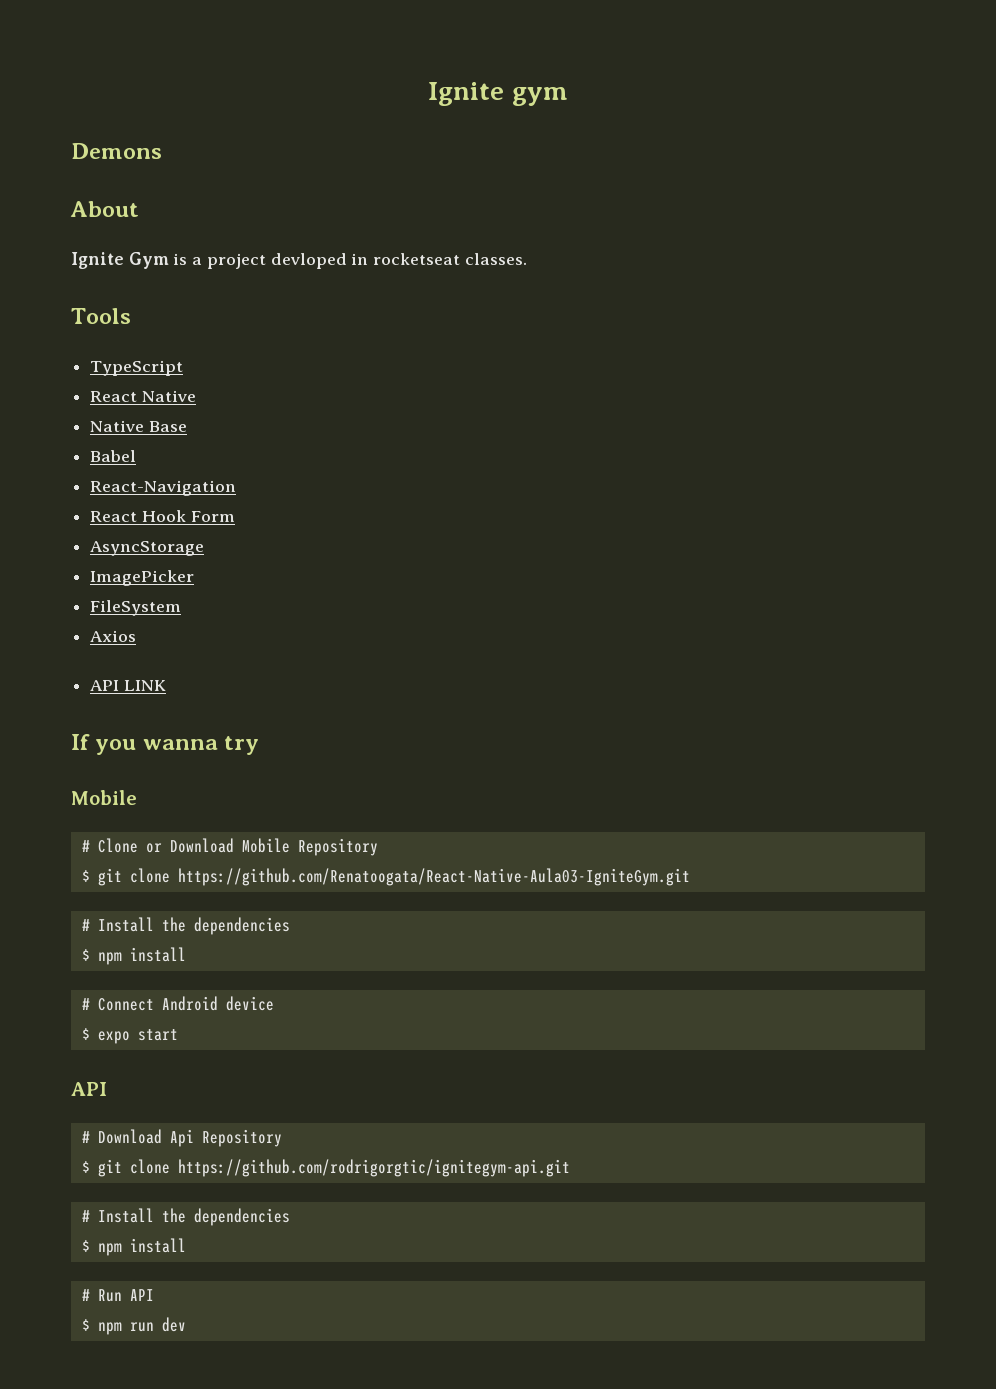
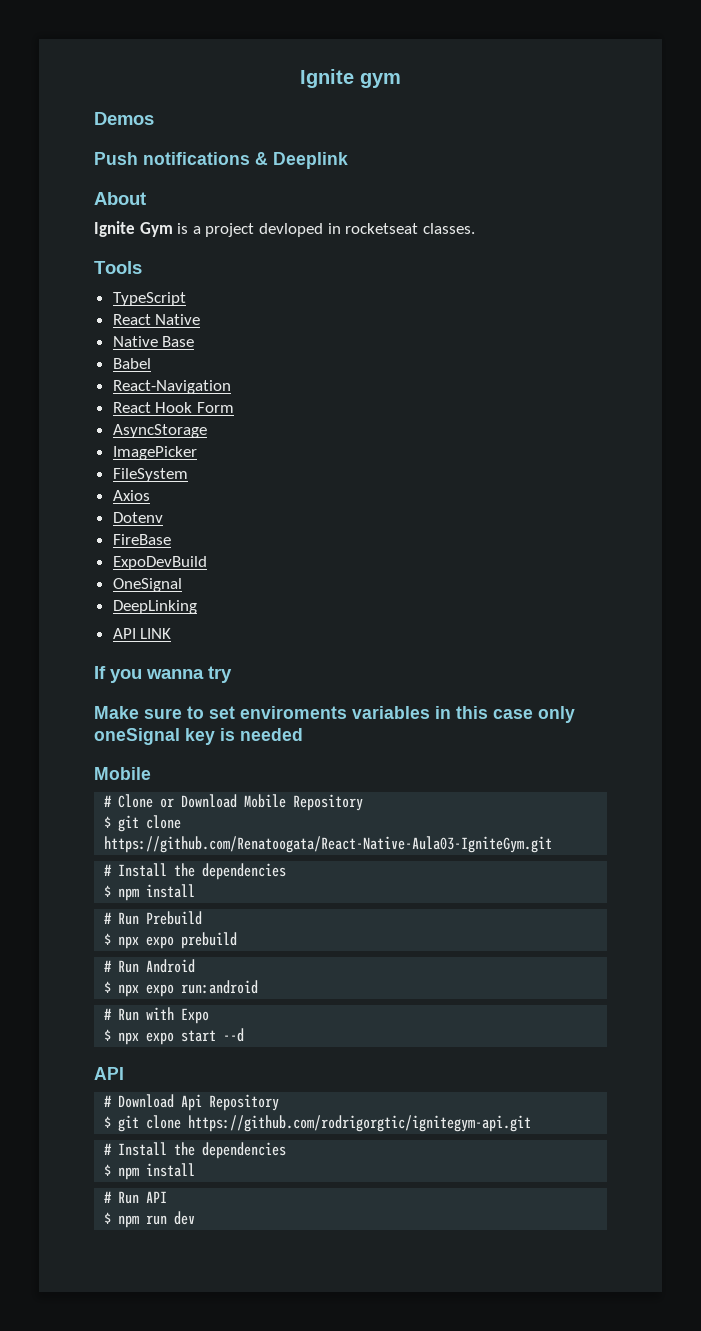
[71,143,162,159] Demons -> [94,112,154,125] [94,152,348,169] Demos // Push notifications & Deeplink
(137, 636) none -> [112,512,163,523] [112,534,171,545] [112,556,207,570] [112,578,182,592] [112,600,197,614] // Dotenv // FireBase // ExpoDevBuild // OneSignal // DeepLinking
(260, 745) none -> [94,706,575,723] [94,728,303,745] // Make sure to set enviroments variables in this case only oneSignal key is needed
[97,996,274,1011] [81,1028,90,1040] Connect Android device // $ -> [118,911,203,925] [104,932,238,949] [104,959,196,973] [104,980,259,997] [104,1007,210,1024] [104,1029,140,1045] Run Prebuild // $ npx expo prebuild // # Run Android // $ npx expo run:android // # Run with Expo // $ npx
(178, 1035) none -> [223,1028,245,1042] --d

